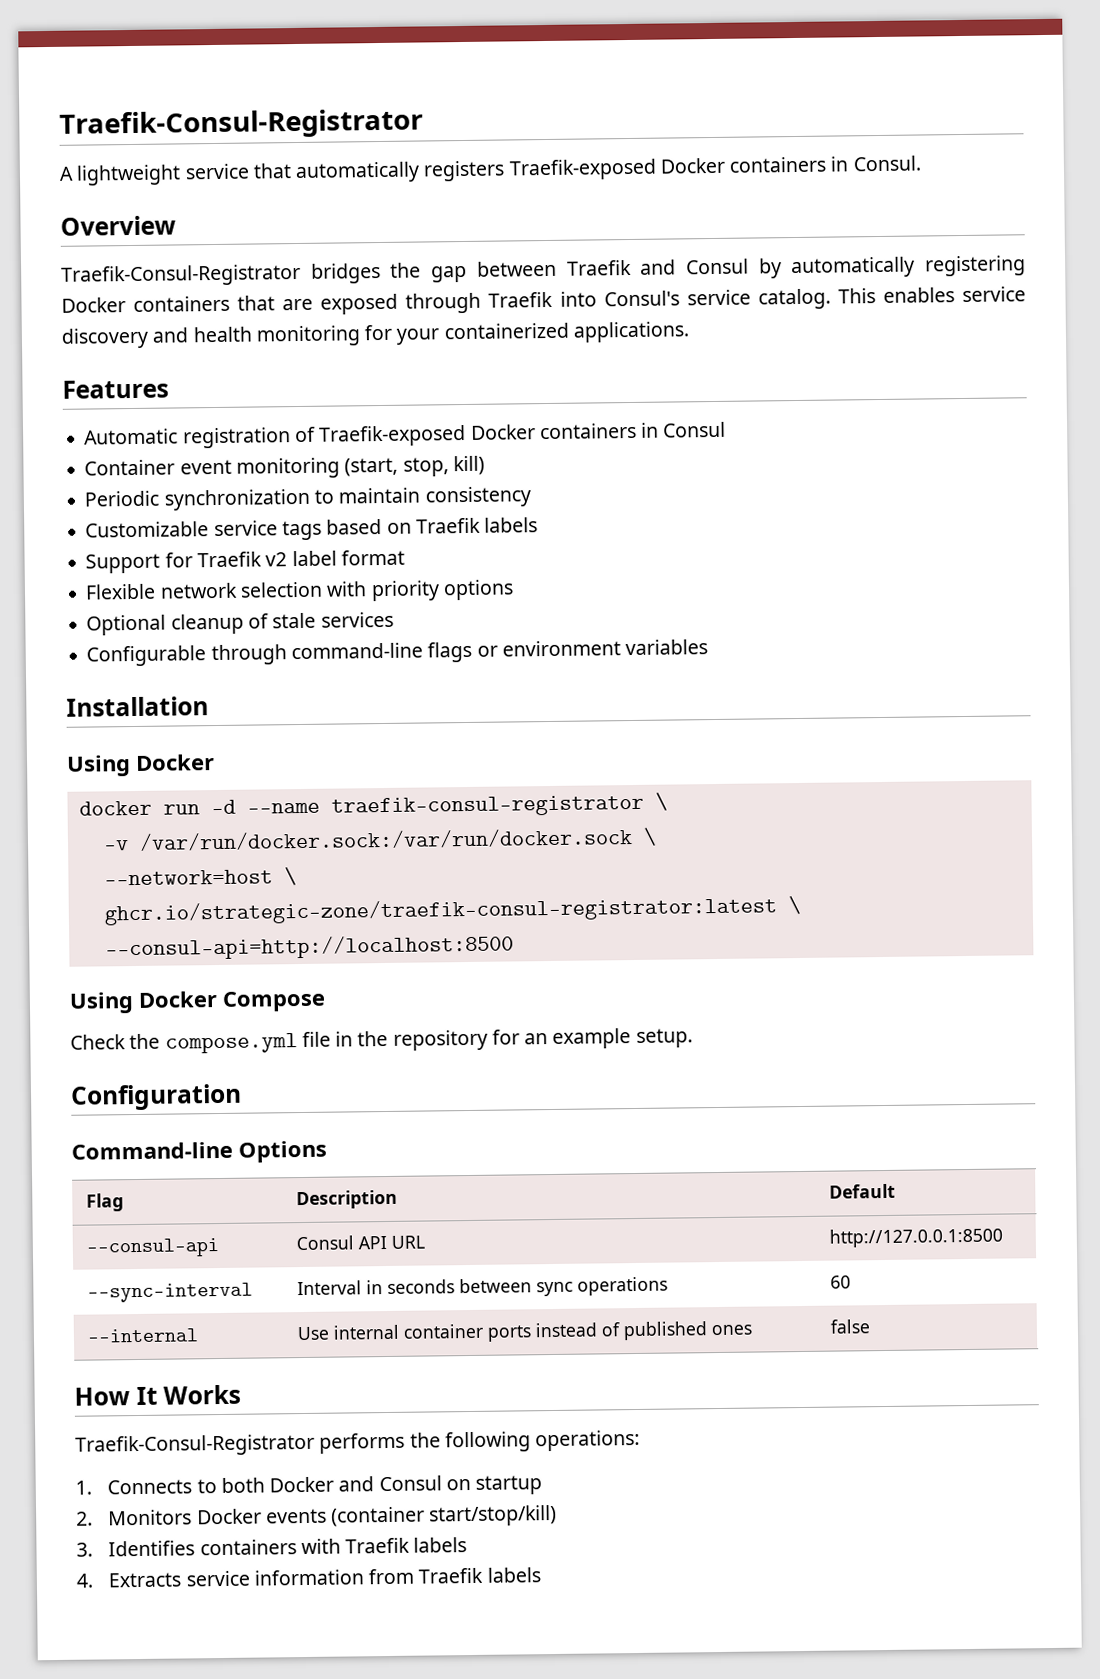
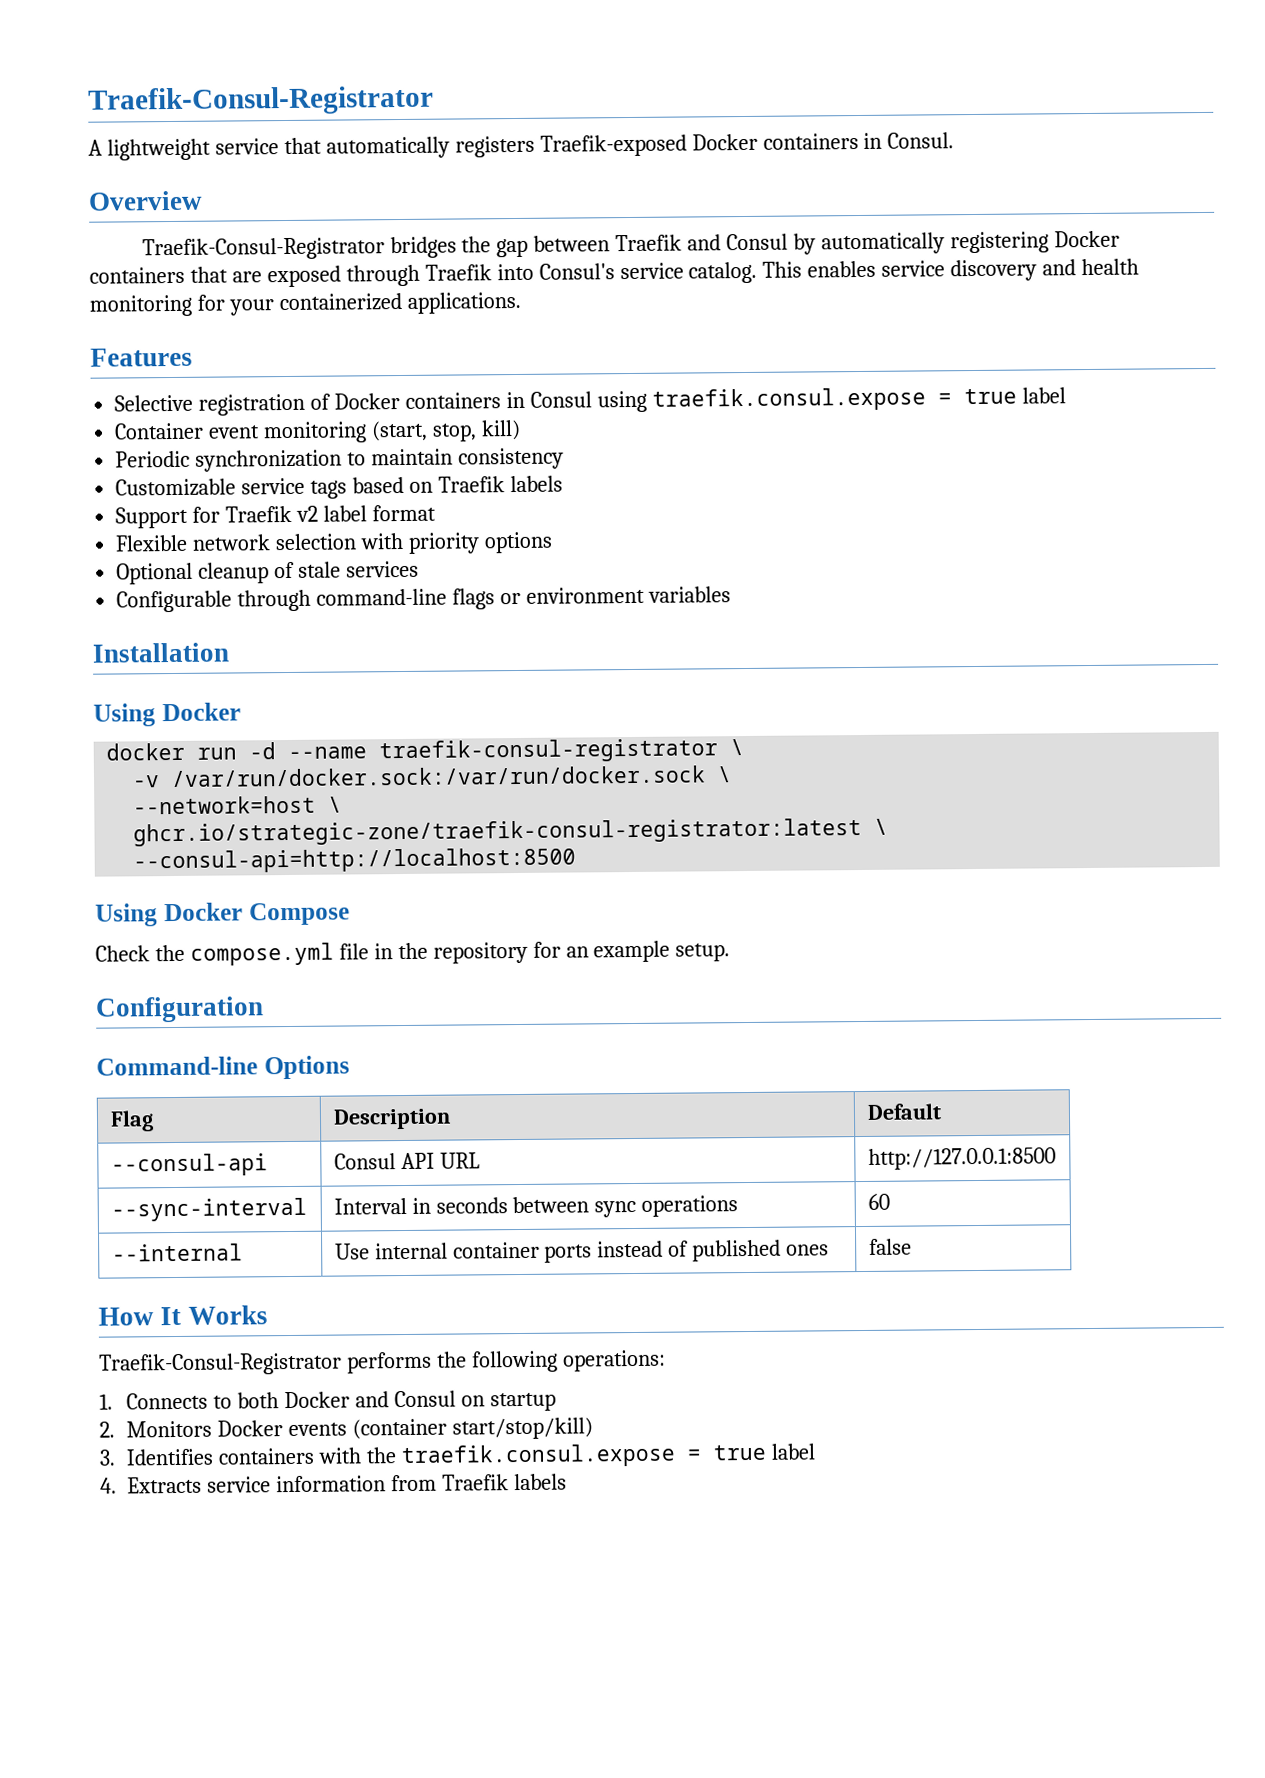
[84,428,179,445] Automatic -> [114,394,194,412] Selective
[319,424,467,447] Traefik-exposed -> (332, 401) none
(727, 429) none -> [596,387,1066,413] using traefik.consul.expose = true label
[345,1537,468,1554] Traefik labels -> [365,1443,815,1469] the traefik.consul.expose = true label

